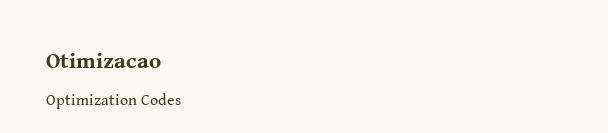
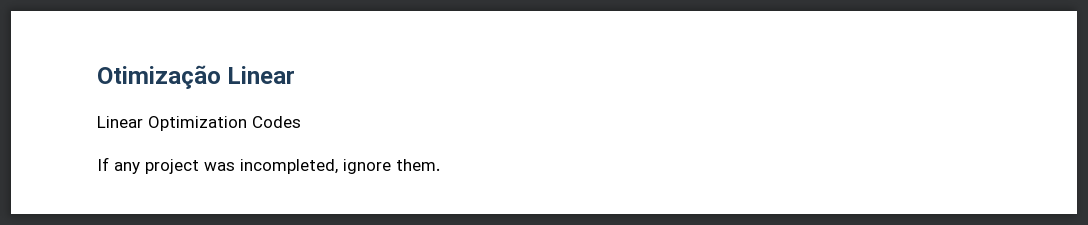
[46,53,161,68] Otimizacao // -> [97,65,296,89] [97,116,143,128] Otimização Linear // Linear
(182, 99) none -> [97,157,440,174] // If any project was incompleted, ignore them.

